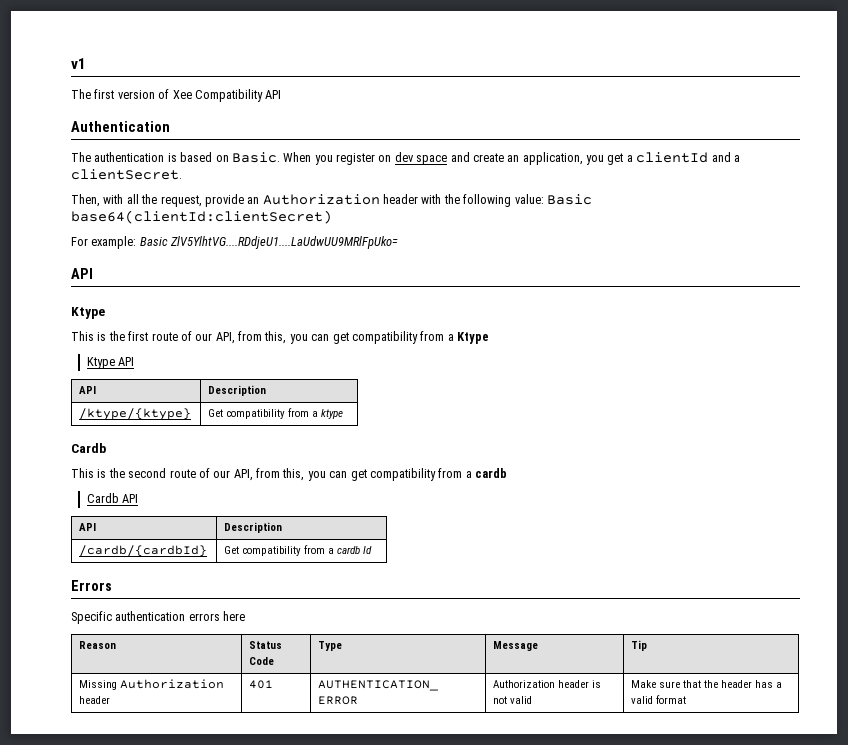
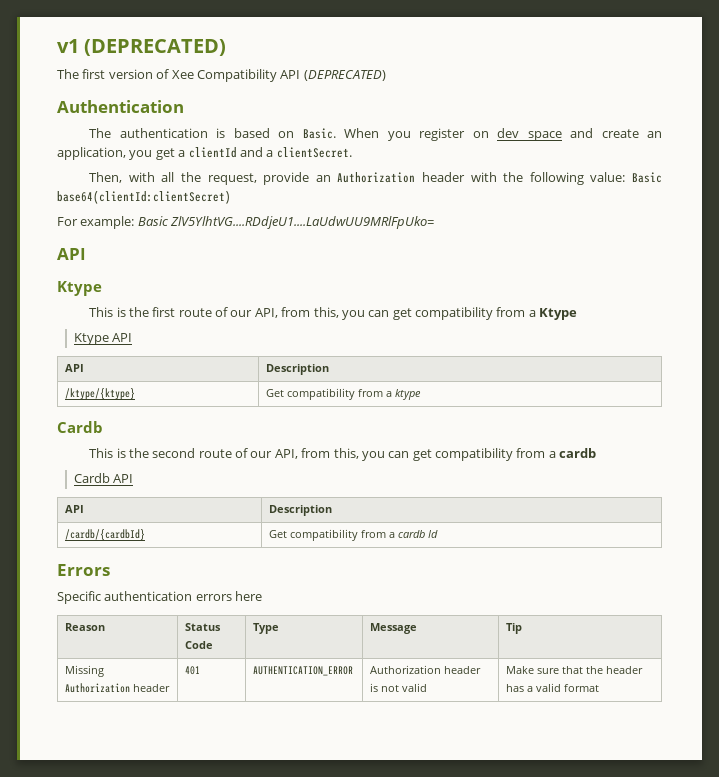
(86, 63) none -> [84,39,227,56] (DEPRECATED)
(282, 94) none -> [303,70,386,81] (DEPRECATED)

